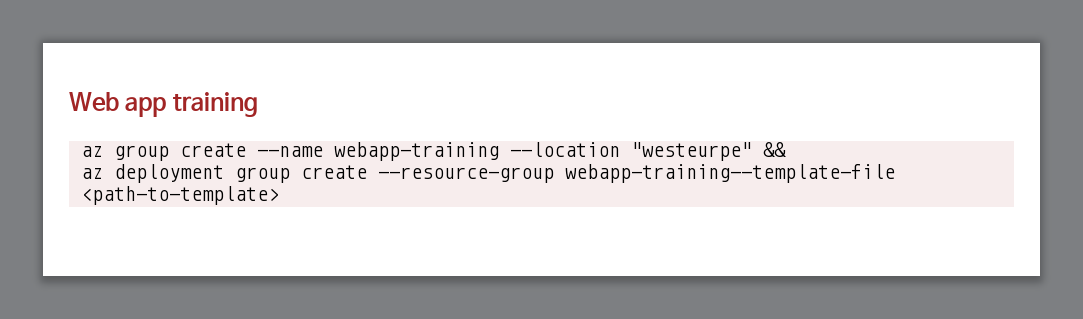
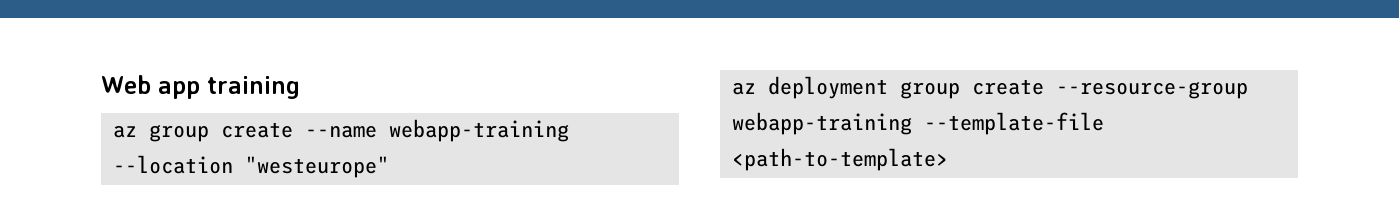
[631,142,787,161] "westeurpe" && -> [245,156,390,178] "westeurope"
[565,164,896,183] webapp-training--template-file -> [732,112,1105,135] webapp-training --template-file

